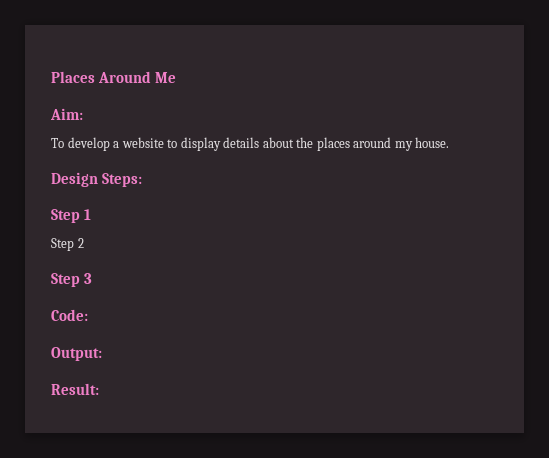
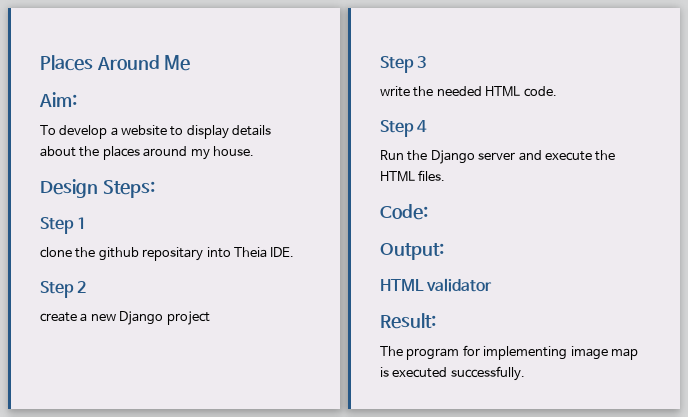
[51,238,84,251] [51,273,92,287] Step 2 // Step 3 -> [40,247,295,261] [40,281,87,298] [40,311,210,325] [380,56,427,73] [380,86,557,97] [380,120,428,137] [380,150,616,164] [380,170,446,182] clone the github repositary into Theia IDE. // Step 2 // create a new Django project // Step 3 // write the needed HTML code. // Step 4 // Run the Django server and execute the HTML files.
(102, 354) none -> [380,278,493,292] // HTML validator
(99, 389) none -> [380,345,638,360] [380,366,525,381] // The program for implementing image map is executed successfully.

